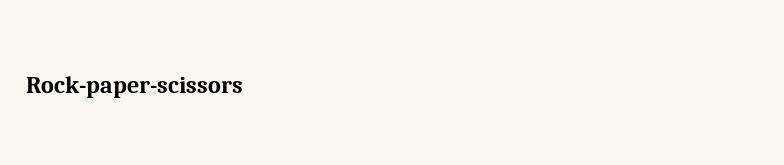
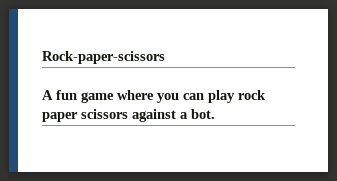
(243, 87) none -> [42,90,266,103] [42,109,215,122] // A fun game where you can play rock paper scissors against a bot.

